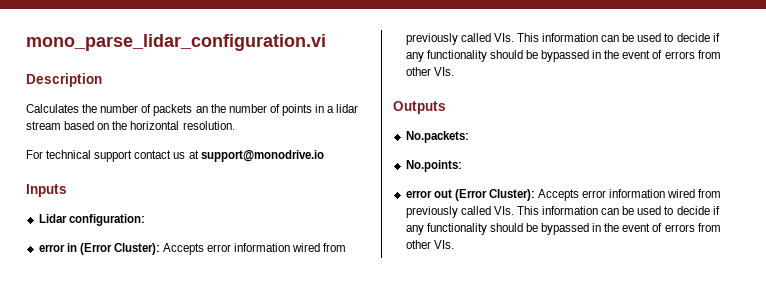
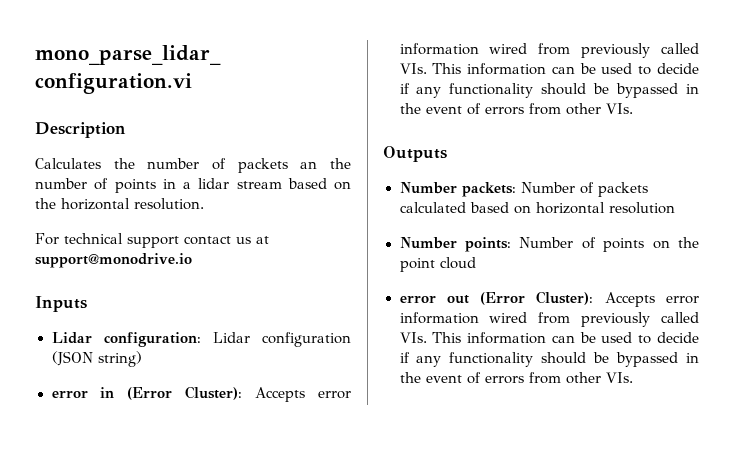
(145, 220) none -> [212,332,351,347] [51,351,142,367] Lidar configuration (JSON string)
[405,131,469,143] [405,160,462,172] No.packets: // No.points: -> [399,182,648,197] [399,202,675,214] [399,237,699,252] [399,257,476,272] Number packets: Number of packets calculated based on horizontal resolution // Number points: Number of points on the point cloud

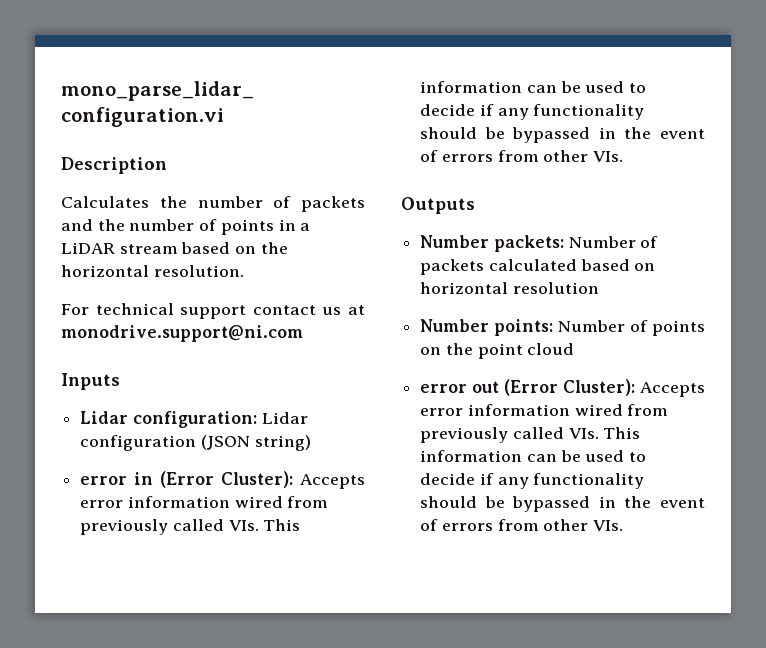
[300,161,318,169] an -> [61,219,93,231] and
[198,178,230,189] lidar -> [61,242,115,254] LiDAR
[35,253,192,268] support@monodrive.io -> [61,325,303,342] monodrive.support@ni.com

